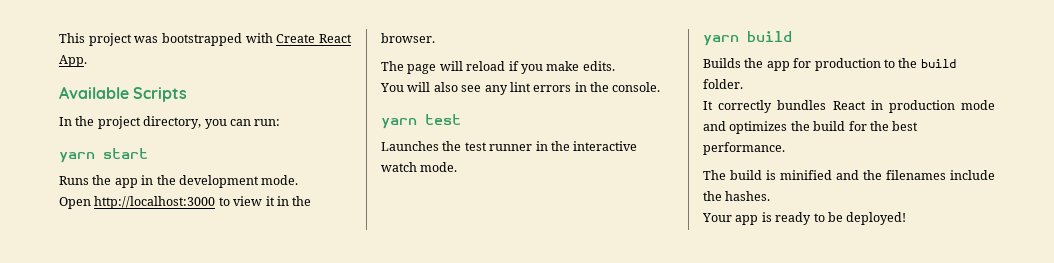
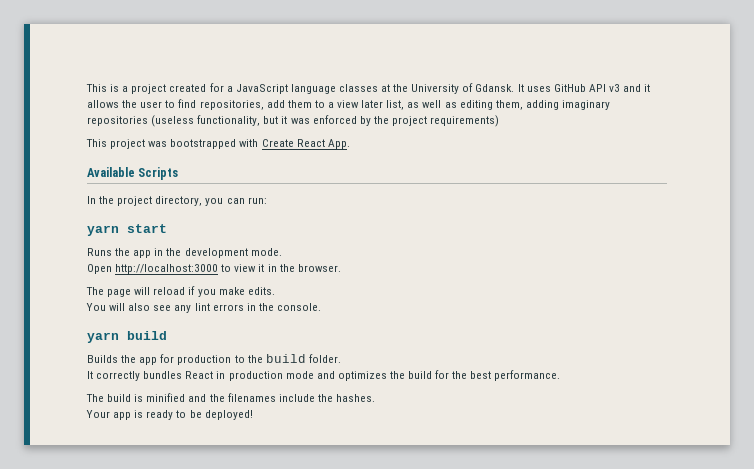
[59,33,85,43] This -> [86,83,651,94] [87,99,610,110] [87,115,500,127] [86,139,107,147] This is a project created for a JavaScript language classes at the University of Gdansk. It uses GitHub API v3 and it allows the user to find repositories, add them to a view later list, as well as editing them, adding imaginary repositories (useless functionality, but it was enforced by the project requirements) // This
[381,114,461,129] [381,141,638,151] [381,162,458,172] // yarn test // Launches the test runner in the interactive watch mode. -> (321, 307) none

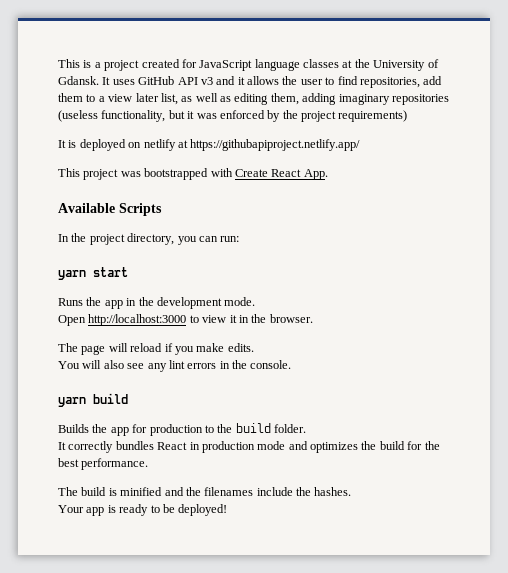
[226,86,233,92] a -> (197, 63) none
(500, 121) none -> [58,139,361,151] // It is deployed on netlify at https://githubapiproject.netlify.app/

